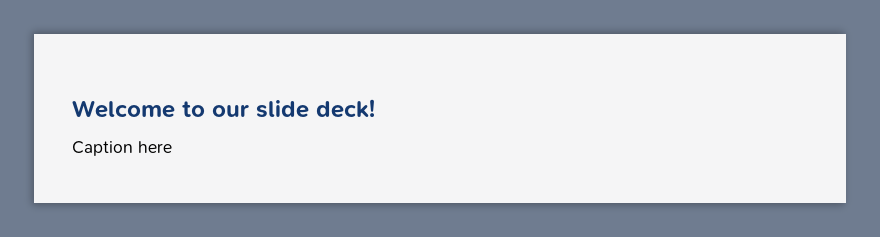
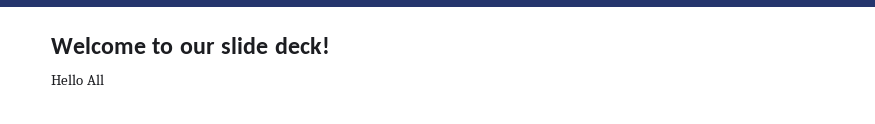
[72,141,172,156] Caption here -> [51,74,104,85] Hello All

